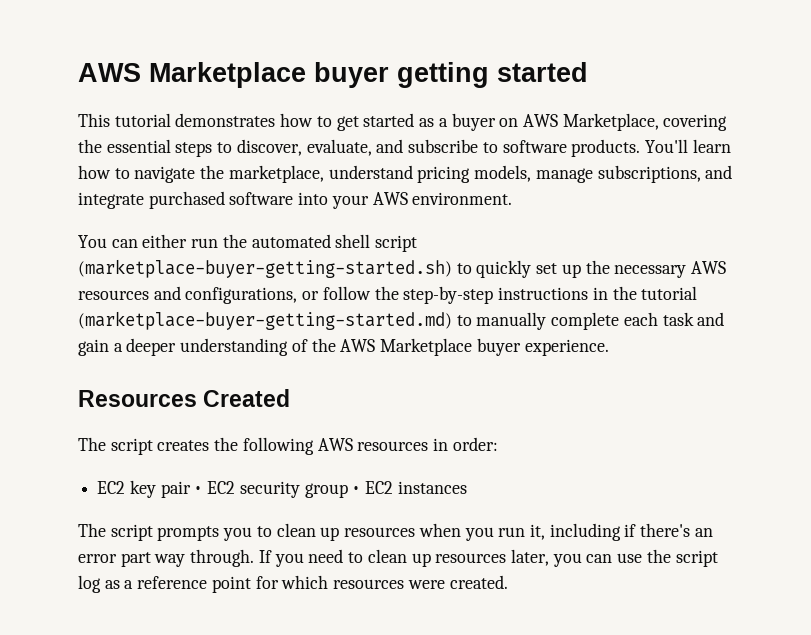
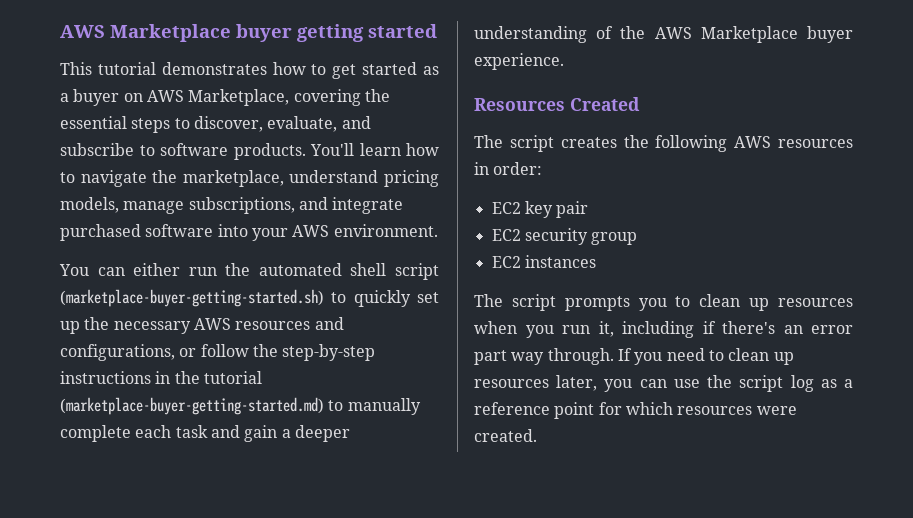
[194,486,203,494] • -> (589, 209) //
[352,486,361,494] • -> (638, 238) //

